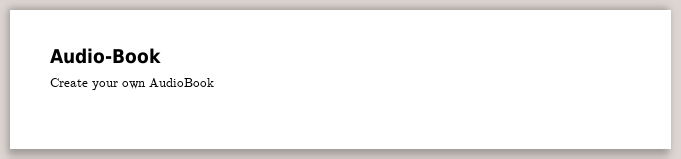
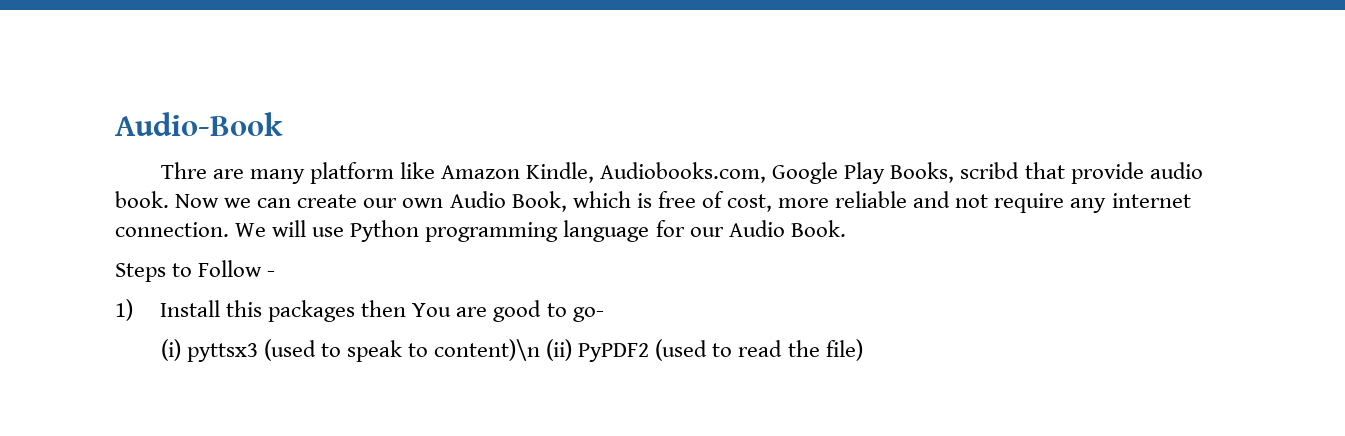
[50,78,214,90] Create your own AudioBook -> [160,162,1203,184] [115,191,1191,213] [115,220,846,242] [115,260,276,282] [115,299,604,322] [160,339,863,362] Thre are many platform like Amazon Kindle, Audiobooks.com, Google Play Books, scribd that provide audio book. Now we can create our own Audio Book, which is free of cost, more reliable and not require any internet connection. We will use Python programming language for our Audio Book. // Steps to Follow - // 1) Install this packages then You are good to go- // (i) pyttsx3 (used to speak to content)\n (ii) PyPDF2 (used to read the file)

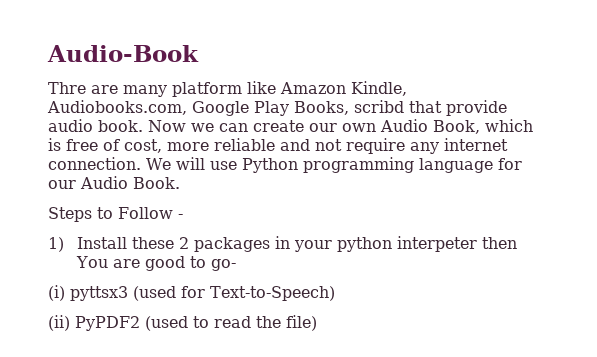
[226,300,356,322] this packages -> [131,236,477,252] these 2 packages in your python interpeter
[320,339,541,362] to speak to content)\n -> [181,286,335,301] for Text-to-Speech) //

